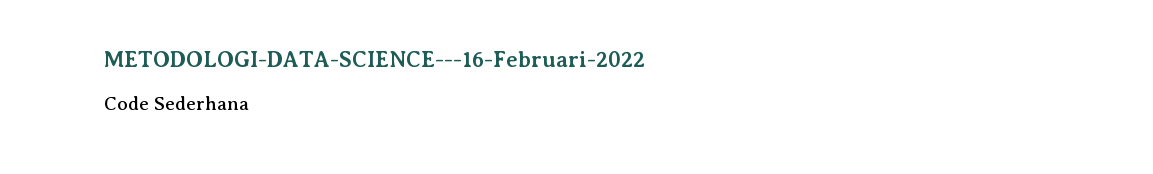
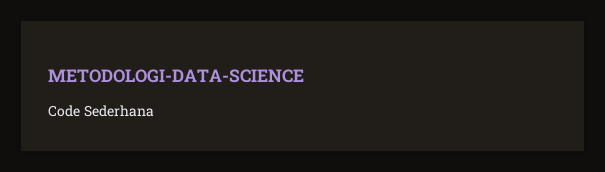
[104,51,645,67] METODOLOGI-DATA-SCIENCE---16-Februari-2022 -> [48,69,304,83] METODOLOGI-DATA-SCIENCE

